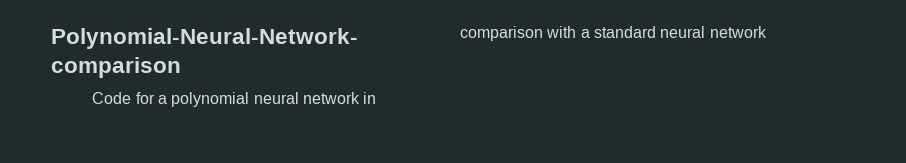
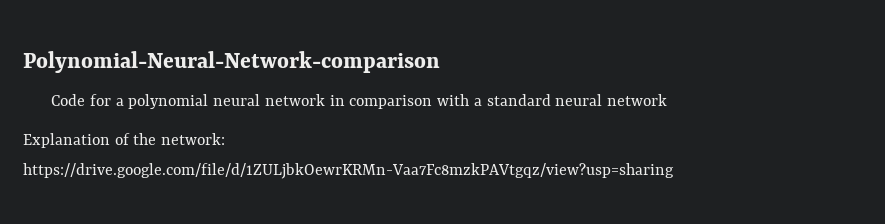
(767, 32) none -> [23,133,226,148] [23,163,674,179] // Explanation of the network: https://drive.google.com/file/d/1ZULjbkOewrKRMn-Vaa7Fc8mzkPAVtgqz/view?usp=sharing

